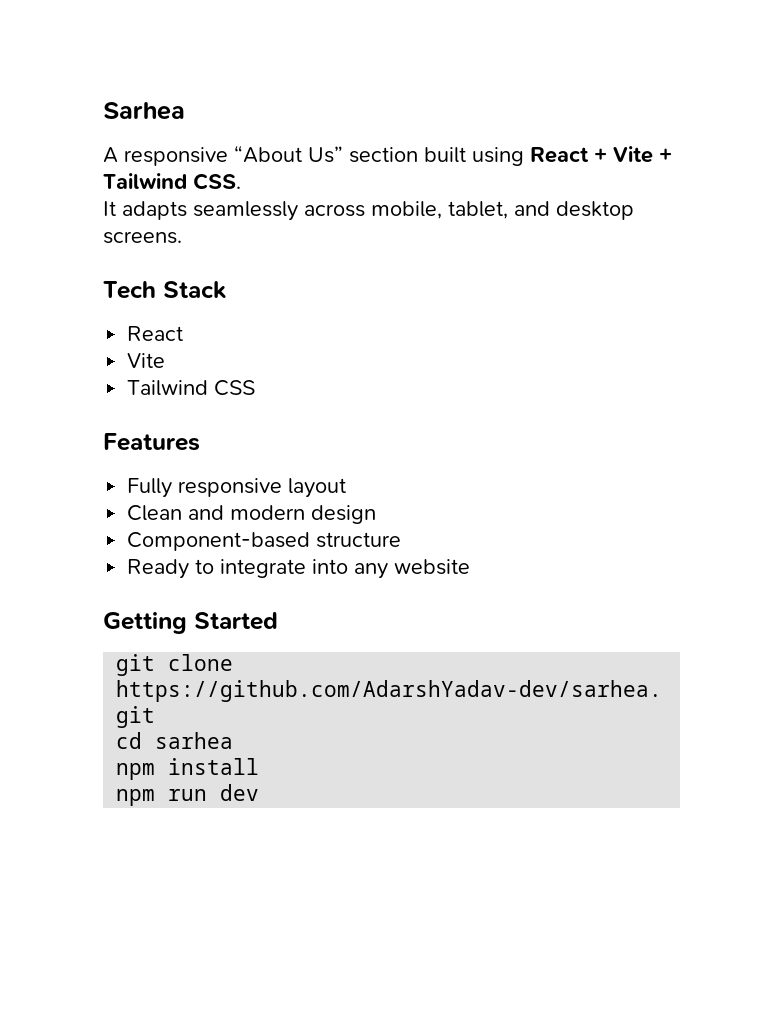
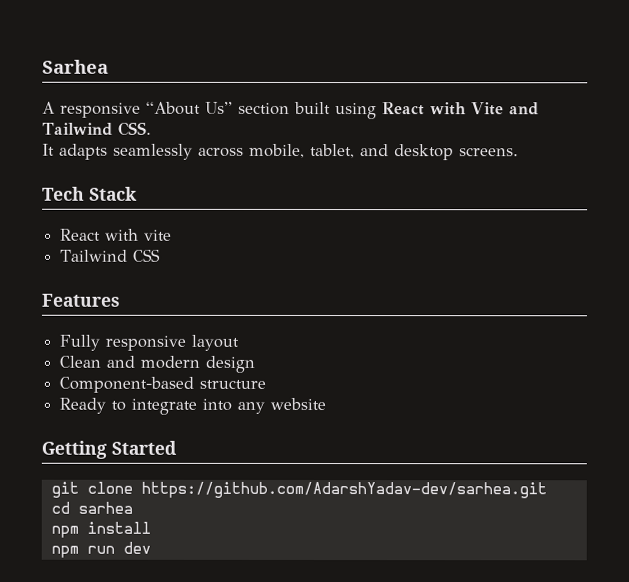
[594,146,672,163] + Vite + -> [430,102,539,116] with Vite and
[127,353,166,368] // Vite -> [105,228,173,241] with vite

